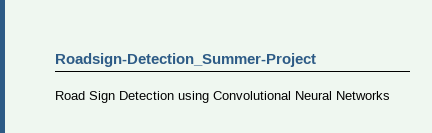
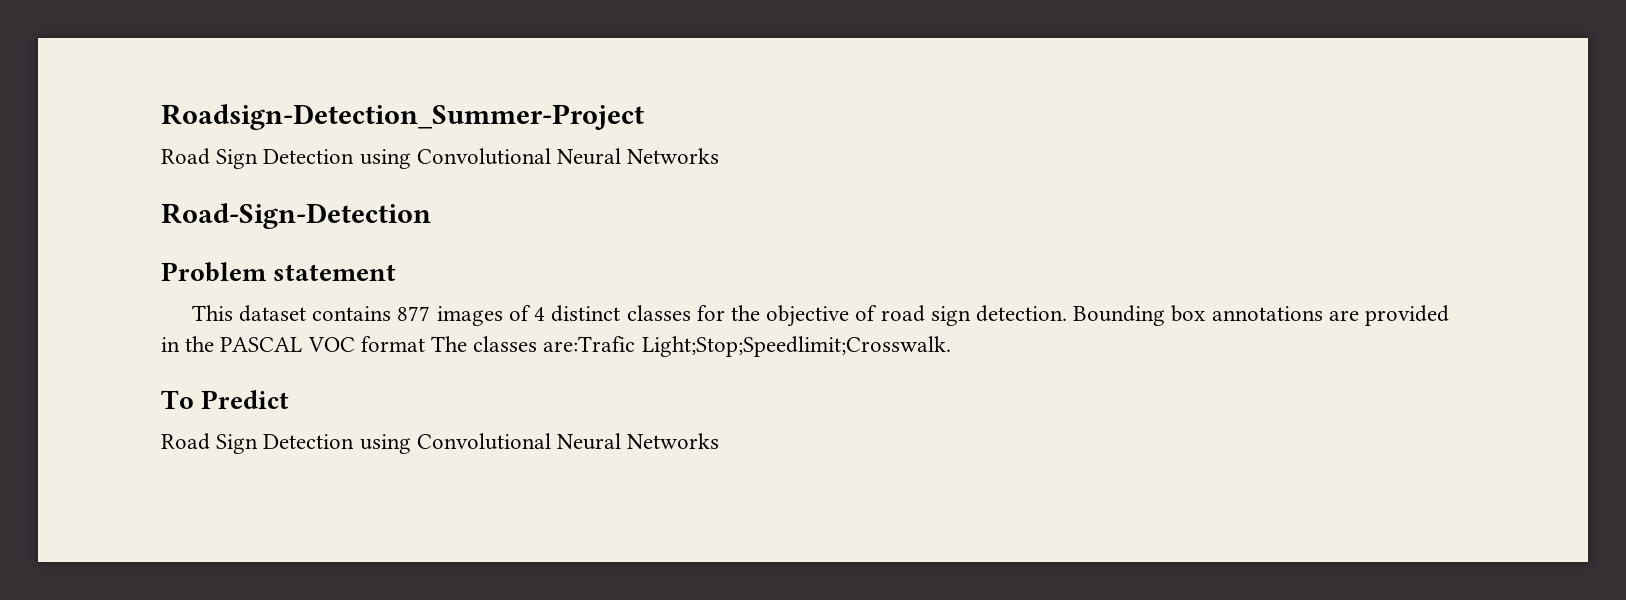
(390, 95) none -> [161,203,431,229] [161,262,397,282] [191,305,1450,327] [161,336,951,357] [161,390,290,409] [161,433,720,454] // Road-Sign-Detection // Problem statement // This dataset contains 877 images of 4 distinct classes for the objective of road sign detection. Bounding box annotations are provided in the PASCAL VOC format The classes are:Trafic Light;Stop;Speedlimit;Crosswalk. // To Predict // Road Sign Detection using Convolutional Neural Networks

